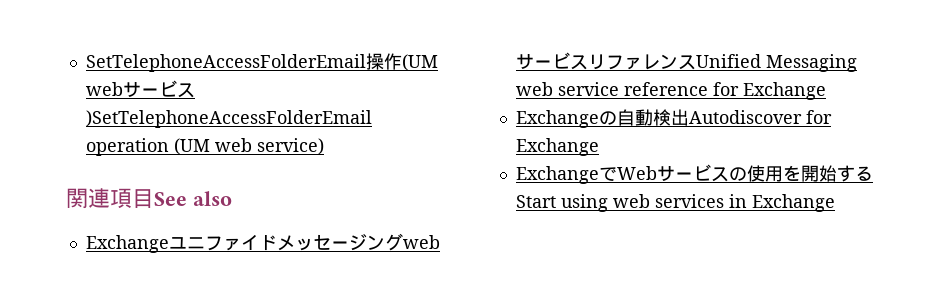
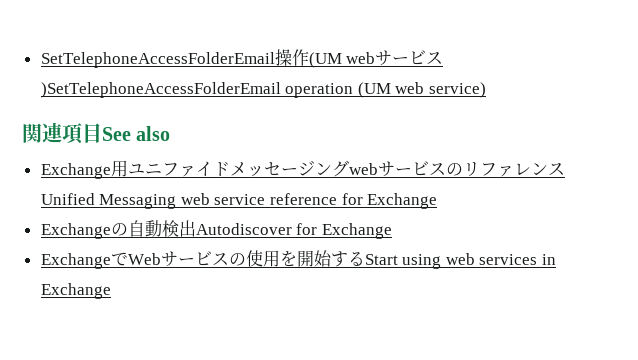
(169, 244) none -> [110,160,128,177] 用
(588, 62) none -> [445,163,463,176] の

